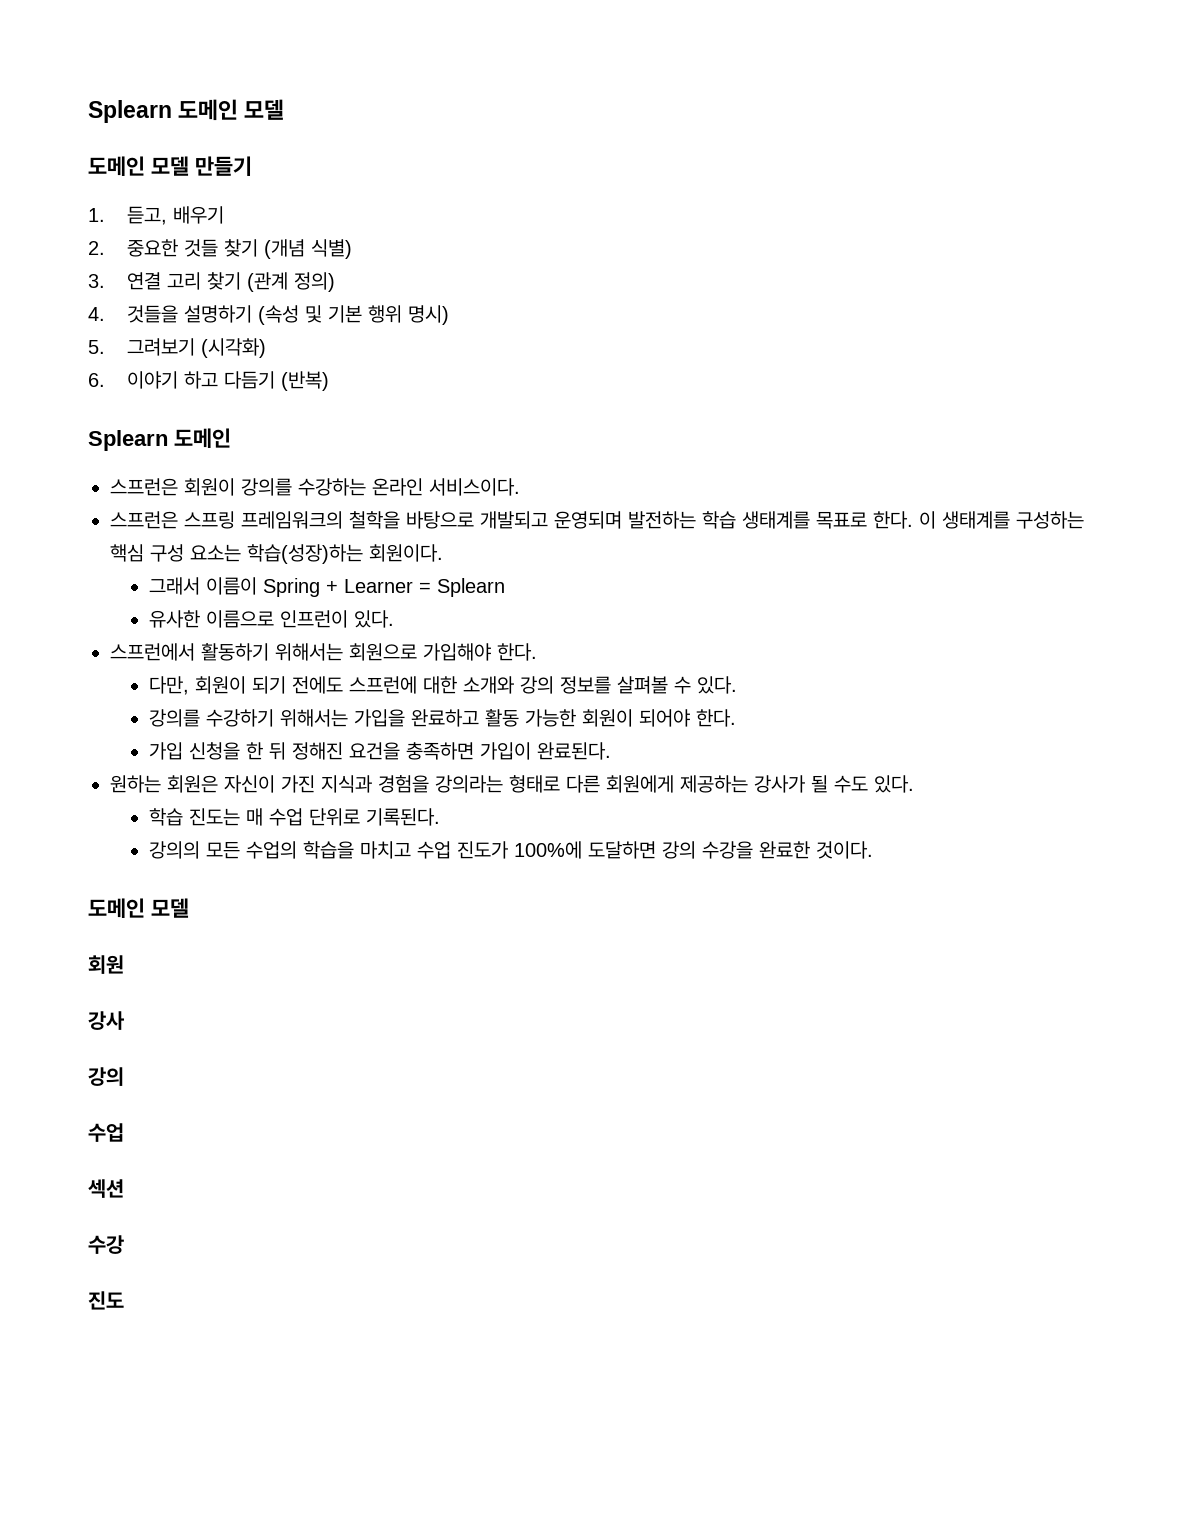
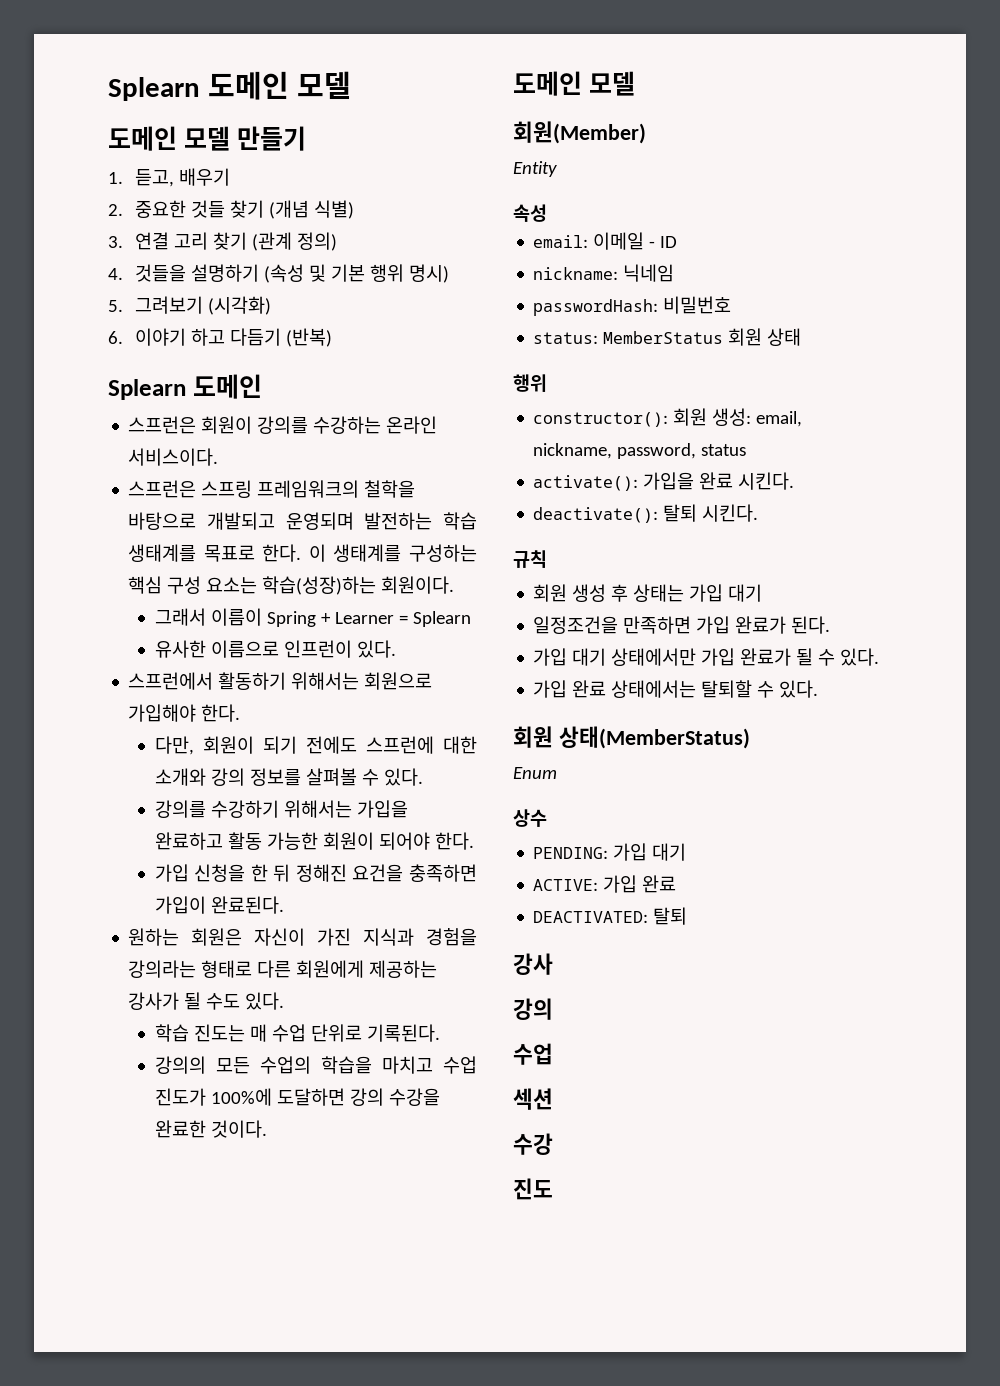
[88,955,124,974] 회원 -> [513,121,646,144] [513,161,557,177] [513,204,547,222] [533,232,678,250] [533,264,675,282] [533,296,732,316] [533,328,802,346] [513,374,547,392] [533,408,803,427] [533,443,747,459] [533,472,795,491] [533,504,759,523] [513,550,547,568] [533,584,763,602] [533,616,831,634] [533,648,880,666] [533,680,819,698] [513,726,750,749] [513,767,557,779] [513,809,547,827] [533,843,687,861] [533,875,677,893] [533,907,688,925] 회원(Member) // Entity // 속성 // email: 이메일 - ID // nickname: 닉네임 // passwordHash: 비밀번호 // status: MemberStatus 회원 상태 // 행위 // constructor(): 회원 생성: email, nickname, password, status // activate(): 가입을 완료 시킨다. // deactivate(): 탈퇴 시킨다. // 규칙 // 회원 생성 후 상태는 가입 대기 // 일정조건을 만족하면 가입 완료가 된다. // 가입 대기 상태에서만 가입 완료가 될 수 있다. // 가입 완료 상태에서는 탈퇴할 수 있다. // 회원 상태(MemberStatus) // Enum // 상수 // PENDING: 가입 대기 // ACTIVE: 가입 완료 // DEACTIVATED: 탈퇴

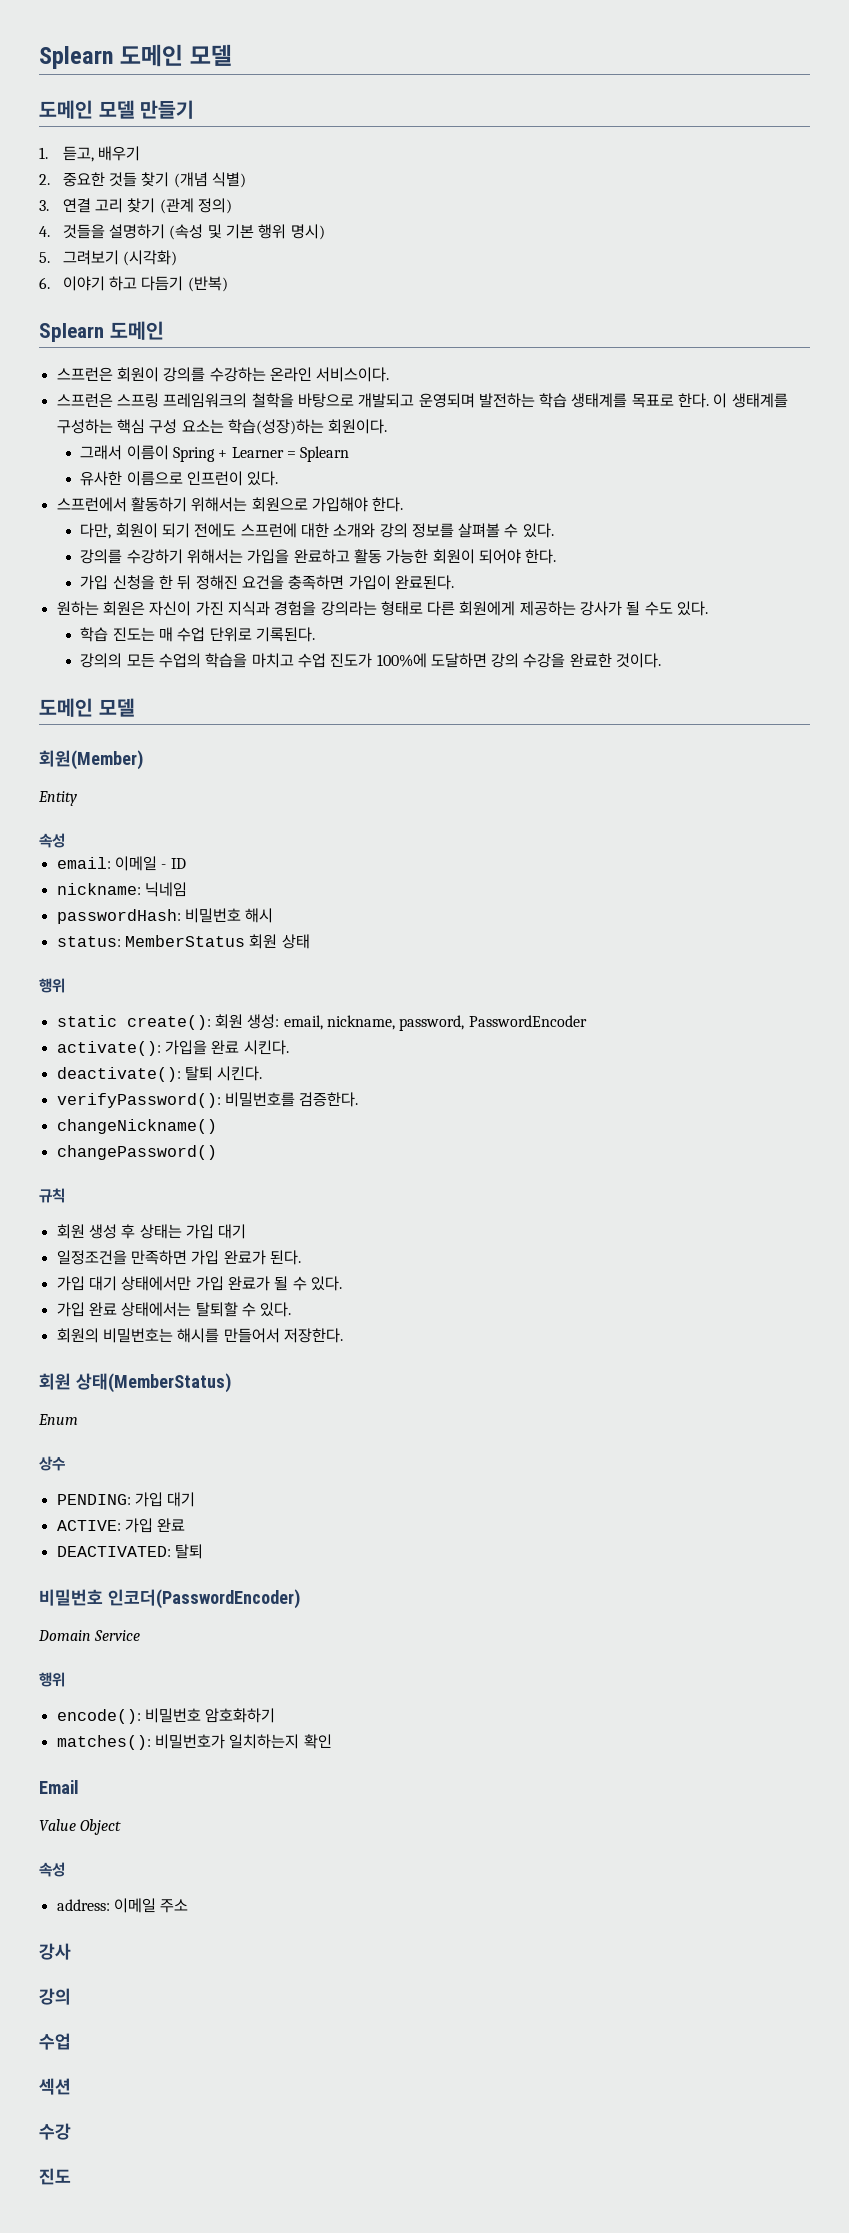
(732, 305) none -> [245,908,274,923] 해시
[533,412,669,427] constructor(): -> [56,1015,211,1030] static create():
[701,444,747,456] status -> [468,1015,587,1027] PasswordEncoder
(759, 513) none -> [56,1092,359,1108] [56,1119,217,1134] [56,1145,217,1160] // verifyPassword(): 비밀번호를 검증한다. // changeNickname() // changePassword()
(819, 689) none -> [56,1328,343,1343] // 회원의 비밀번호는 해시를 만들어서 저장한다.
(688, 916) none -> [39,1589,300,1609] [38,1630,141,1641] [39,1672,65,1687] [56,1708,276,1724] [56,1734,332,1750] [39,1780,79,1794] [39,1819,122,1835] [39,1862,65,1877] [56,1898,189,1913] // 비밀번호 인코더(PasswordEncoder) // Domain Service // 행위 // encode(): 비밀번호 암호화하기 // matches(): 비밀번호가 일치하는지 확인 // Email // Value Object // 속성 // address: 이메일 주소

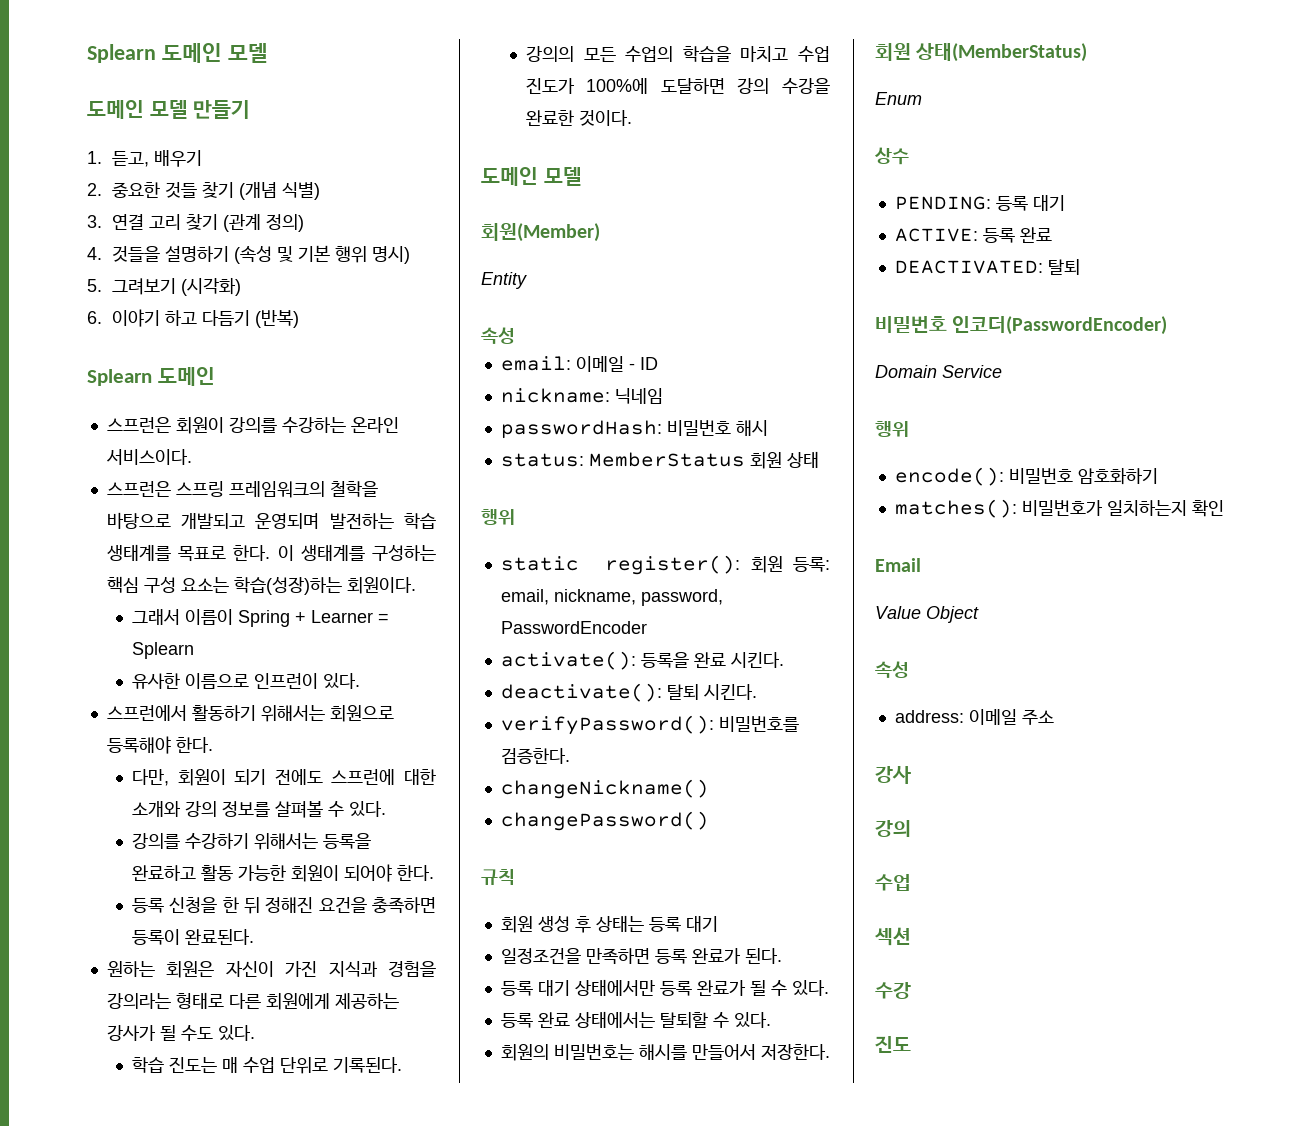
[311,497,368,512] 가입해야 -> [106,736,171,754] 등록해야
[247,549,290,564] 가입을 -> [322,833,371,849] 등록을
[80,575,109,590] 가입 -> [131,898,164,913] 등록
[348,575,391,590] 가입이 -> [131,929,180,945] 등록이
[126,1014,280,1030] create(): 회원 생성: -> [605,555,830,575] register(): 회원 등록:
[164,1040,207,1055] 가입을 -> [640,652,689,668] 등록을
[185,1224,214,1239] 가입 -> [648,917,681,932] 등록
[191,1250,220,1265] 가입 -> [654,949,687,964] 등록
[56,1276,85,1291] 가입 -> [500,981,533,996] 등록
[195,1276,224,1291] 가입 -> [659,981,692,996] 등록
[56,1302,85,1317] 가입 -> [500,1013,533,1028] 등록
[134,1492,163,1507] 가입 -> [995,196,1028,211] 등록
[124,1518,153,1533] 가입 -> [982,228,1015,243] 등록

